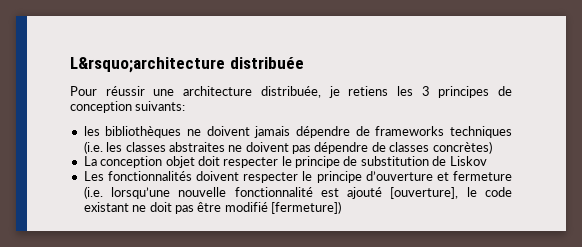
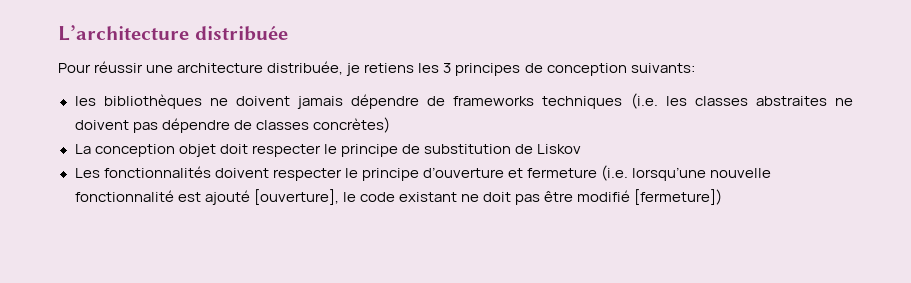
[70,57,225,73] L&rsquo;architecture -> [58,25,189,41] L’architecture

